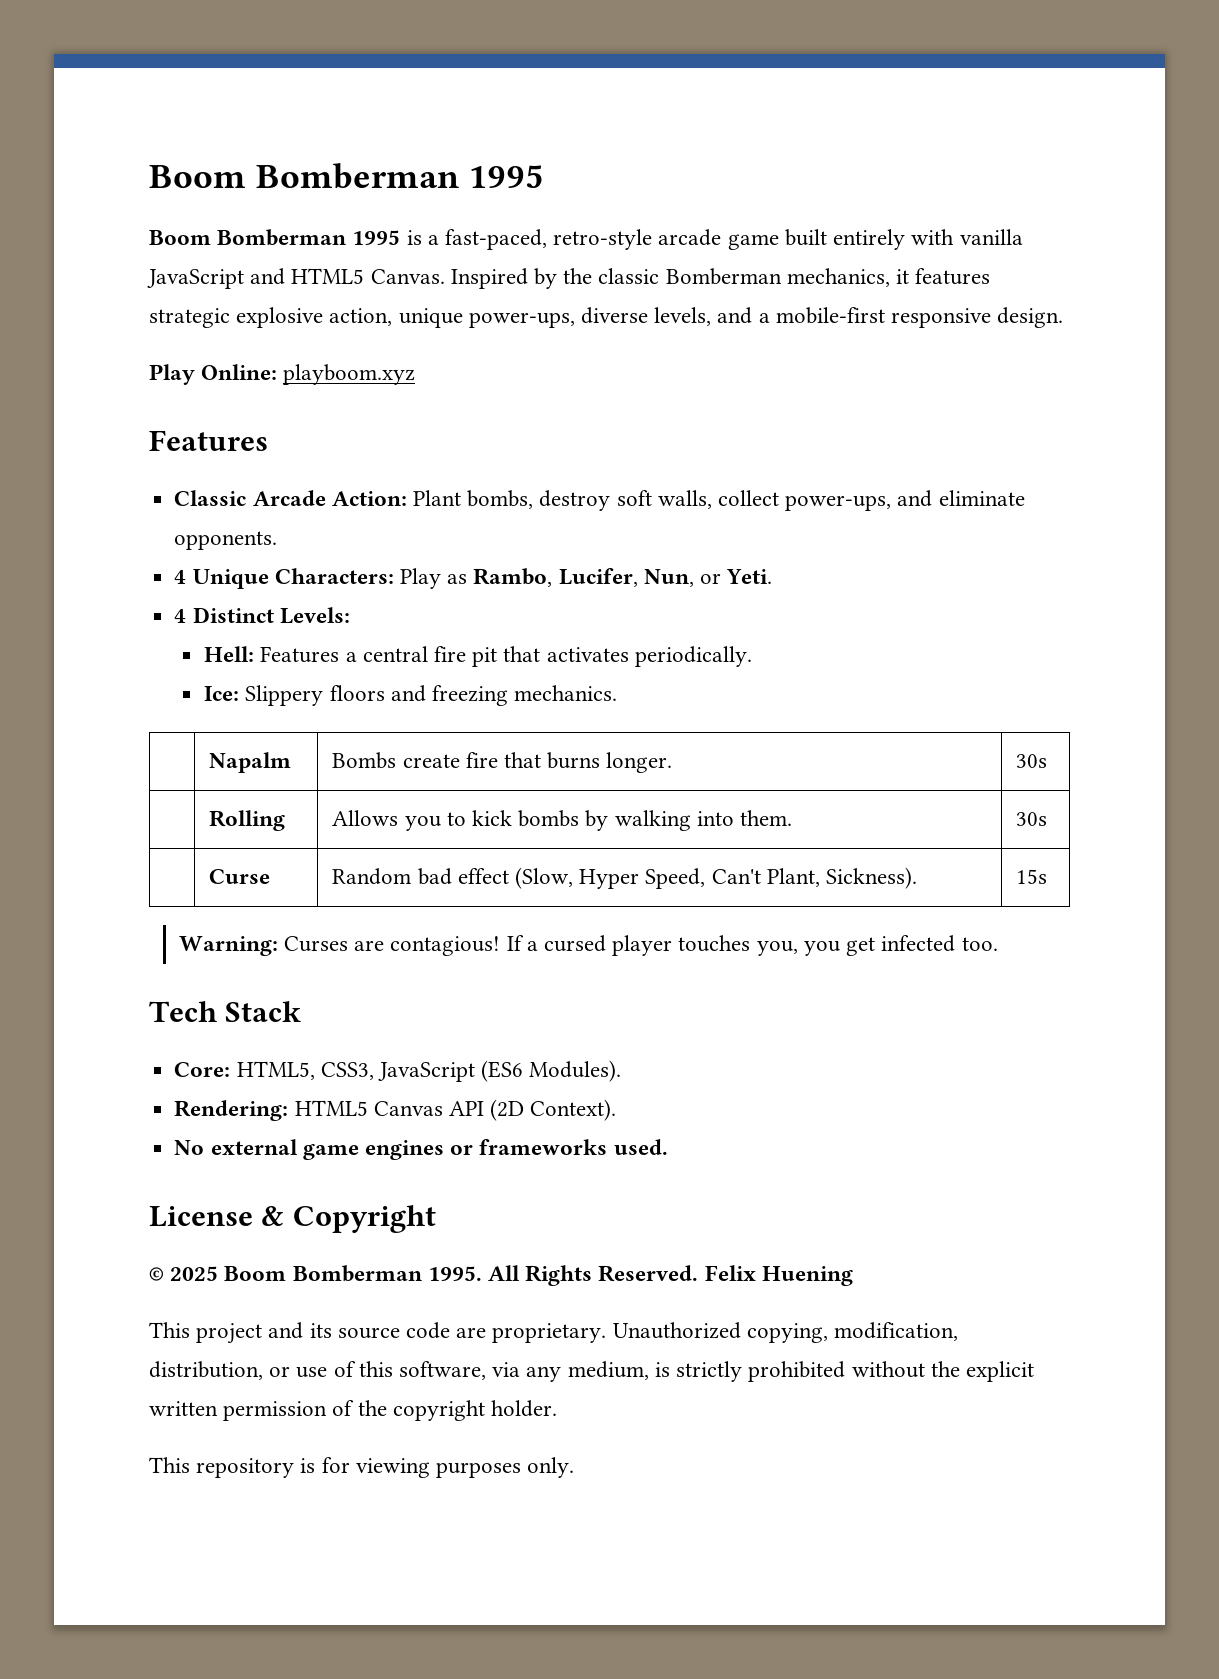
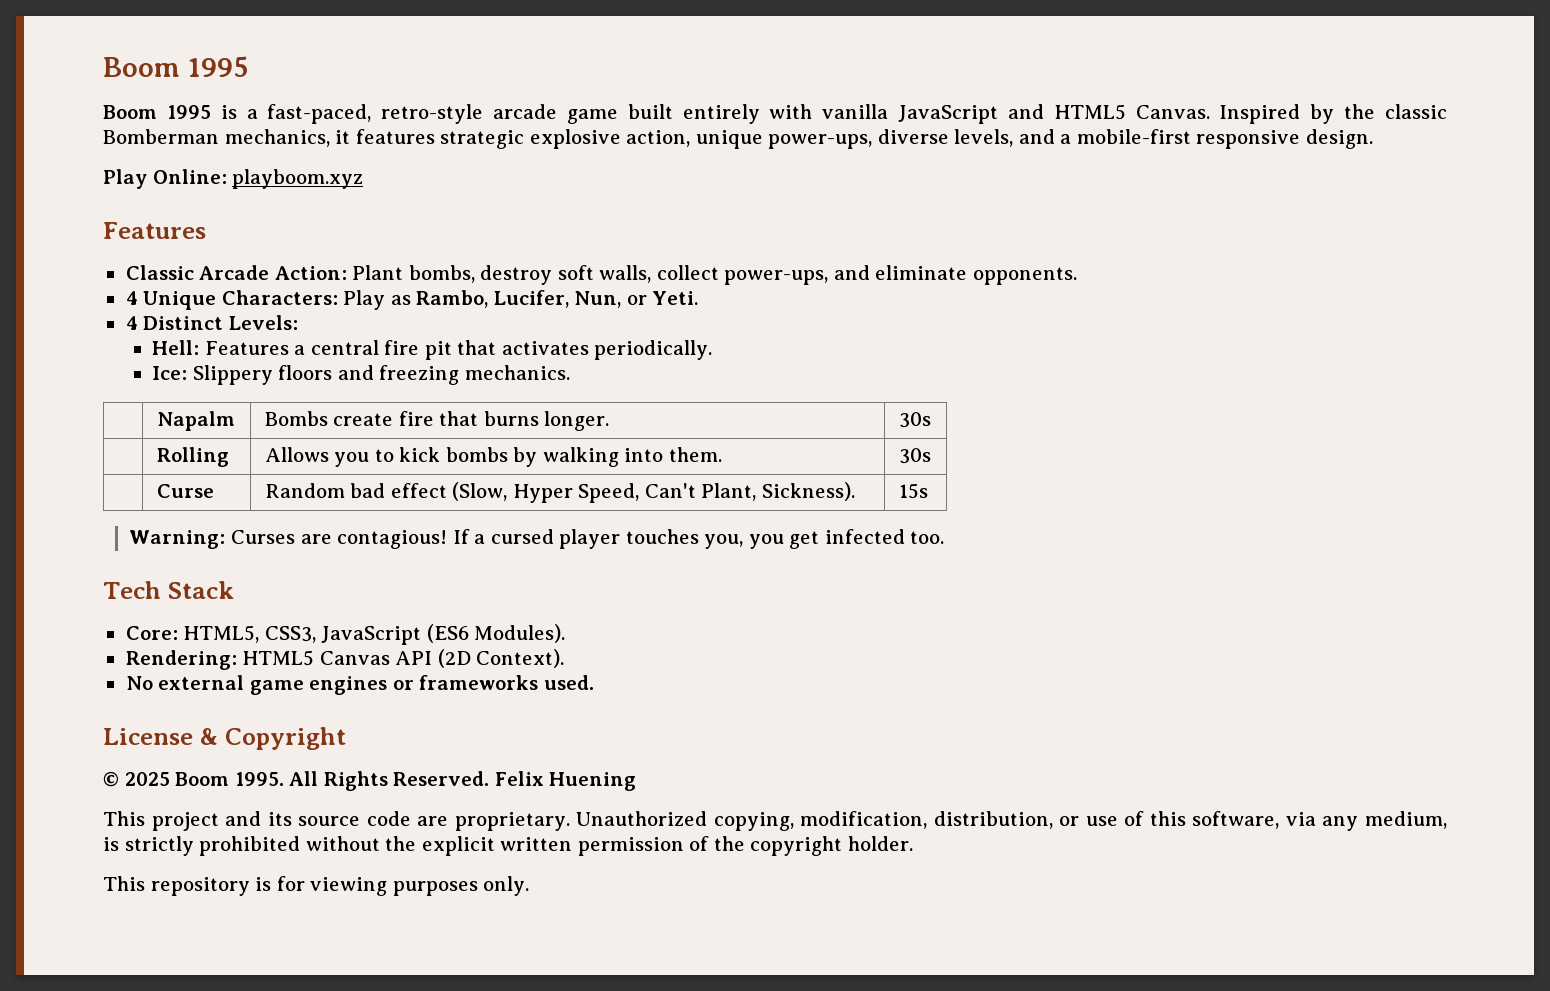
[149,163,459,189] Boom Bomberman -> [103,57,180,77] Boom
[217,229,347,246] Bomberman -> (157, 112) none
[292,1265,422,1282] Bomberman -> (230, 779) none

